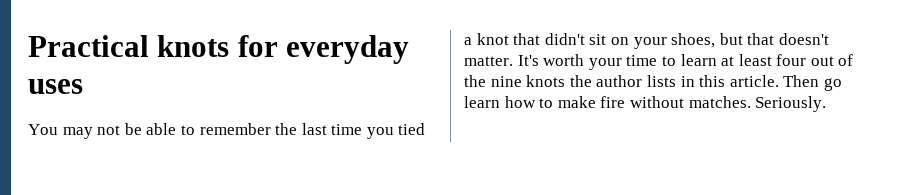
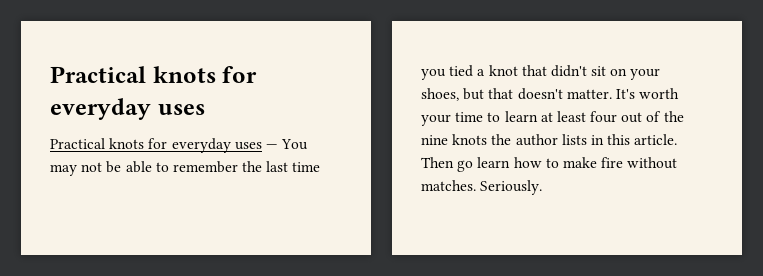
(83, 86) none -> [50,138,278,153] Practical knots for everyday uses —

